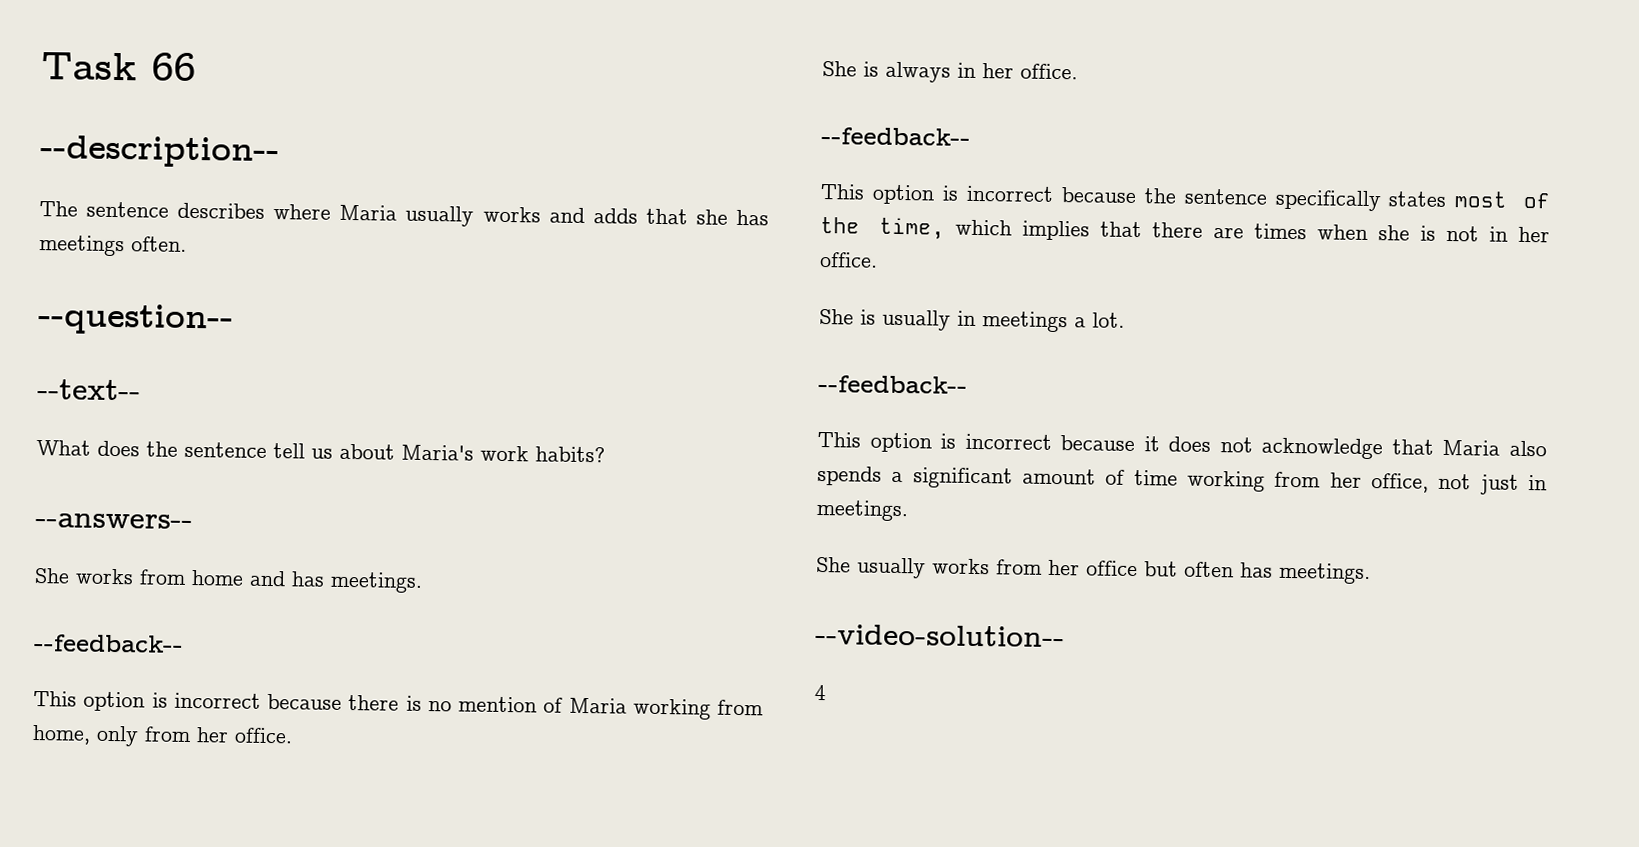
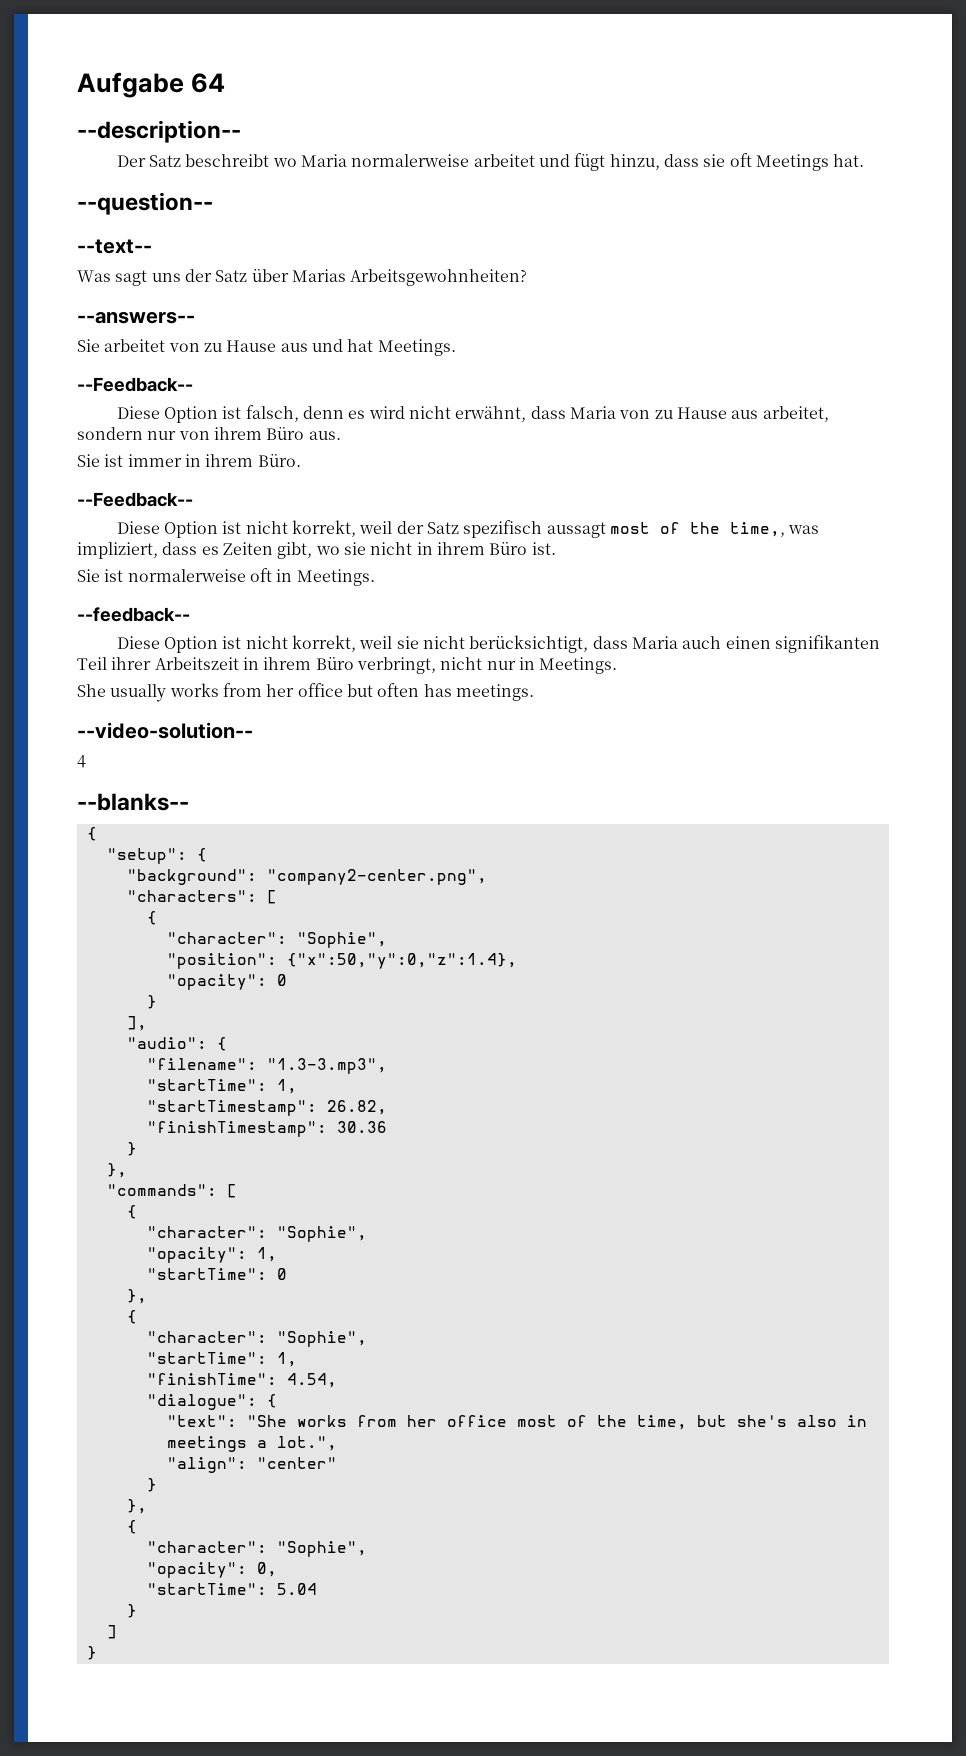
[41,52,196,82] Task 66 -> [77,72,226,98] Aufgabe 64
[39,201,769,227] [39,235,187,257] [38,303,234,336] [37,379,141,401] [36,440,605,463] [35,513,193,530] [34,568,423,593] [34,634,184,653] [33,691,764,720] [32,725,293,747] [822,61,1078,83] [821,127,971,146] [820,184,1550,212] [820,216,1550,243] [819,251,878,268] [819,308,1125,333] [818,374,968,394] [817,431,1547,460] [817,465,1547,495] [816,499,909,522] The sentence describes where Maria usually works and adds that she has meetings often. // --question-- // --text-- // What does the sentence tell us about Maria's work habits? // --answers-- // She works from home and has meetings. // --feedback-- // This option is incorrect because there is no mention of Maria working from home, only from her office. // She is always in her office. // --feedback-- // This option is incorrect because the sentence specifically states most of the time, which implies that there are times when she is not in her office. // She is usually in meetings a lot. // --feedback-- // This option is incorrect because it does not acknowledge that Maria also spends a significant amount of time working from her office, not just in meetings. -> [116,153,865,171] [77,192,213,215] [77,239,152,254] [77,269,528,286] [77,311,195,324] [77,339,456,356] [77,377,193,392] [116,405,829,423] [77,427,341,440] [77,454,301,467] [77,492,193,507] [116,520,820,538] [77,542,556,559] [77,568,375,586] [77,607,190,622] [116,635,880,653] [77,657,618,674] Der Satz beschreibt wo Maria normalerweise arbeitet und fügt hinzu, dass sie oft Meetings hat. // --question-- // --text-- // Was sagt uns der Satz über Marias Arbeitsgewohnheiten? // --answers-- // Sie arbeitet von zu Hause aus und hat Meetings. // --Feedback-- // Diese Option ist falsch, denn es wird nicht erwähnt, dass Maria von zu Hause aus arbeitet, sondern nur von ihrem Büro aus. // Sie ist immer in ihrem Büro. // --Feedback-- // Diese Option ist nicht korrekt, weil der Satz spezifisch aussagt most of the time,, was impliziert, dass es Zeiten gibt, wo sie nicht in ihrem Büro ist. // Sie ist normalerweise oft in Meetings. // --feedback-- // Diese Option ist nicht korrekt, weil sie nicht berücksichtigt, dass Maria auch einen signifikanten Teil ihrer Arbeitszeit in ihrem Büro verbringt, nicht nur in Meetings.
(826, 692) none -> [77,793,189,811] [86,827,97,841] [106,848,207,864] [126,869,487,885] [126,890,277,904] [146,911,157,925] [166,932,387,948] [166,953,517,969] [166,974,287,990] [146,995,157,1009] [126,1016,147,1031] [126,1037,227,1051] [146,1058,387,1074] [146,1079,297,1094] [146,1100,387,1116] [146,1121,387,1137] [126,1142,137,1156] [106,1163,127,1178] [106,1184,237,1198] [126,1205,137,1219] [146,1226,367,1242] [146,1247,277,1263] [146,1268,287,1280] [126,1289,147,1304] [126,1310,137,1324] [146,1331,367,1347] [146,1352,297,1367] [146,1373,337,1388] [146,1394,277,1410] [166,1415,867,1430] [166,1436,337,1452] [166,1457,337,1473] [146,1478,157,1492] [126,1499,147,1514] [126,1520,137,1534] [146,1541,367,1557] [146,1562,277,1578] [146,1583,317,1595] [126,1604,137,1618] [106,1625,117,1639] [86,1646,97,1660] // --blanks-- // { // "setup": { // "background": "company2-center.png", // "characters": [ // { // "character": "Sophie", // "position": {"x":50,"y":0,"z":1.4}, // "opacity": 0 // } // ], // "audio": { // "filename": "1.3-3.mp3", // "startTime": 1, // "startTimestamp": 26.82, // "finishTimestamp": 30.36 // } // }, // "commands": [ // { // "character": "Sophie", // "opacity": 1, // "startTime": 0 // }, // { // "character": "Sophie", // "startTime": 1, // "finishTime": 4.54, // "dialogue": { // "text": "She works from her office most of the time, but she's also in meetings a lot.", // "align": "center" // } // }, // { // "character": "Sophie", // "opacity": 0, // "startTime": 5.04 // } // ] // }

